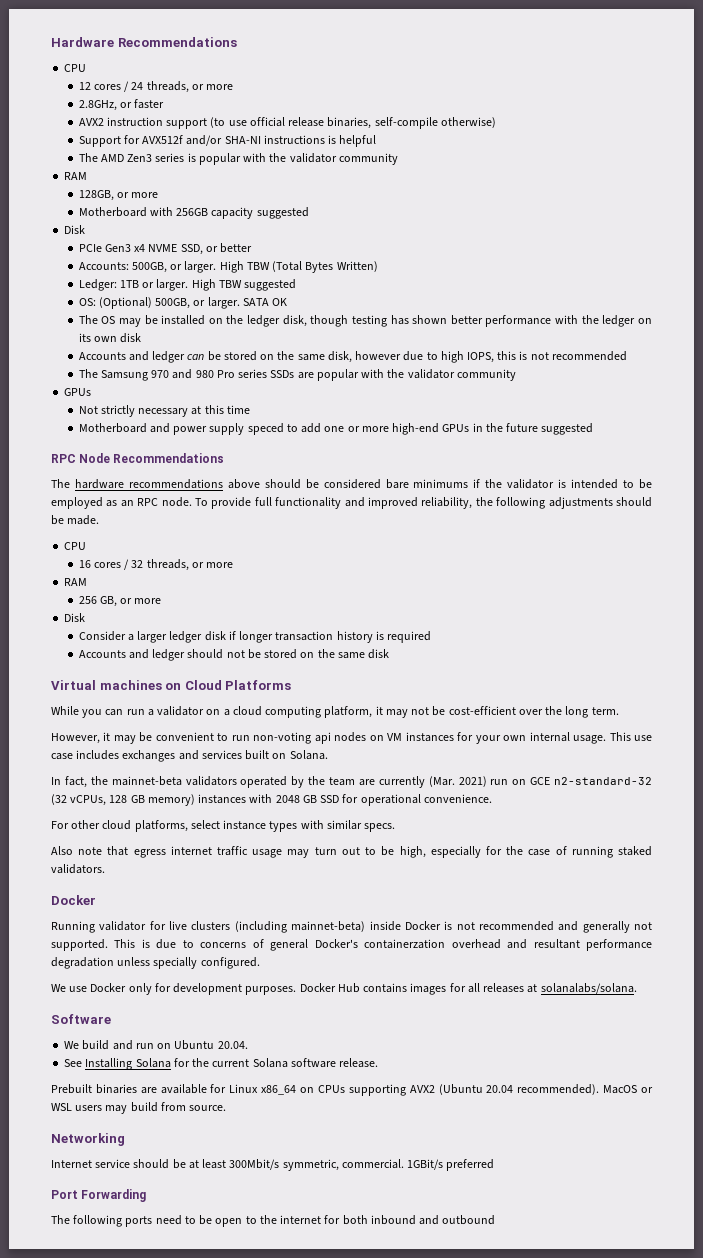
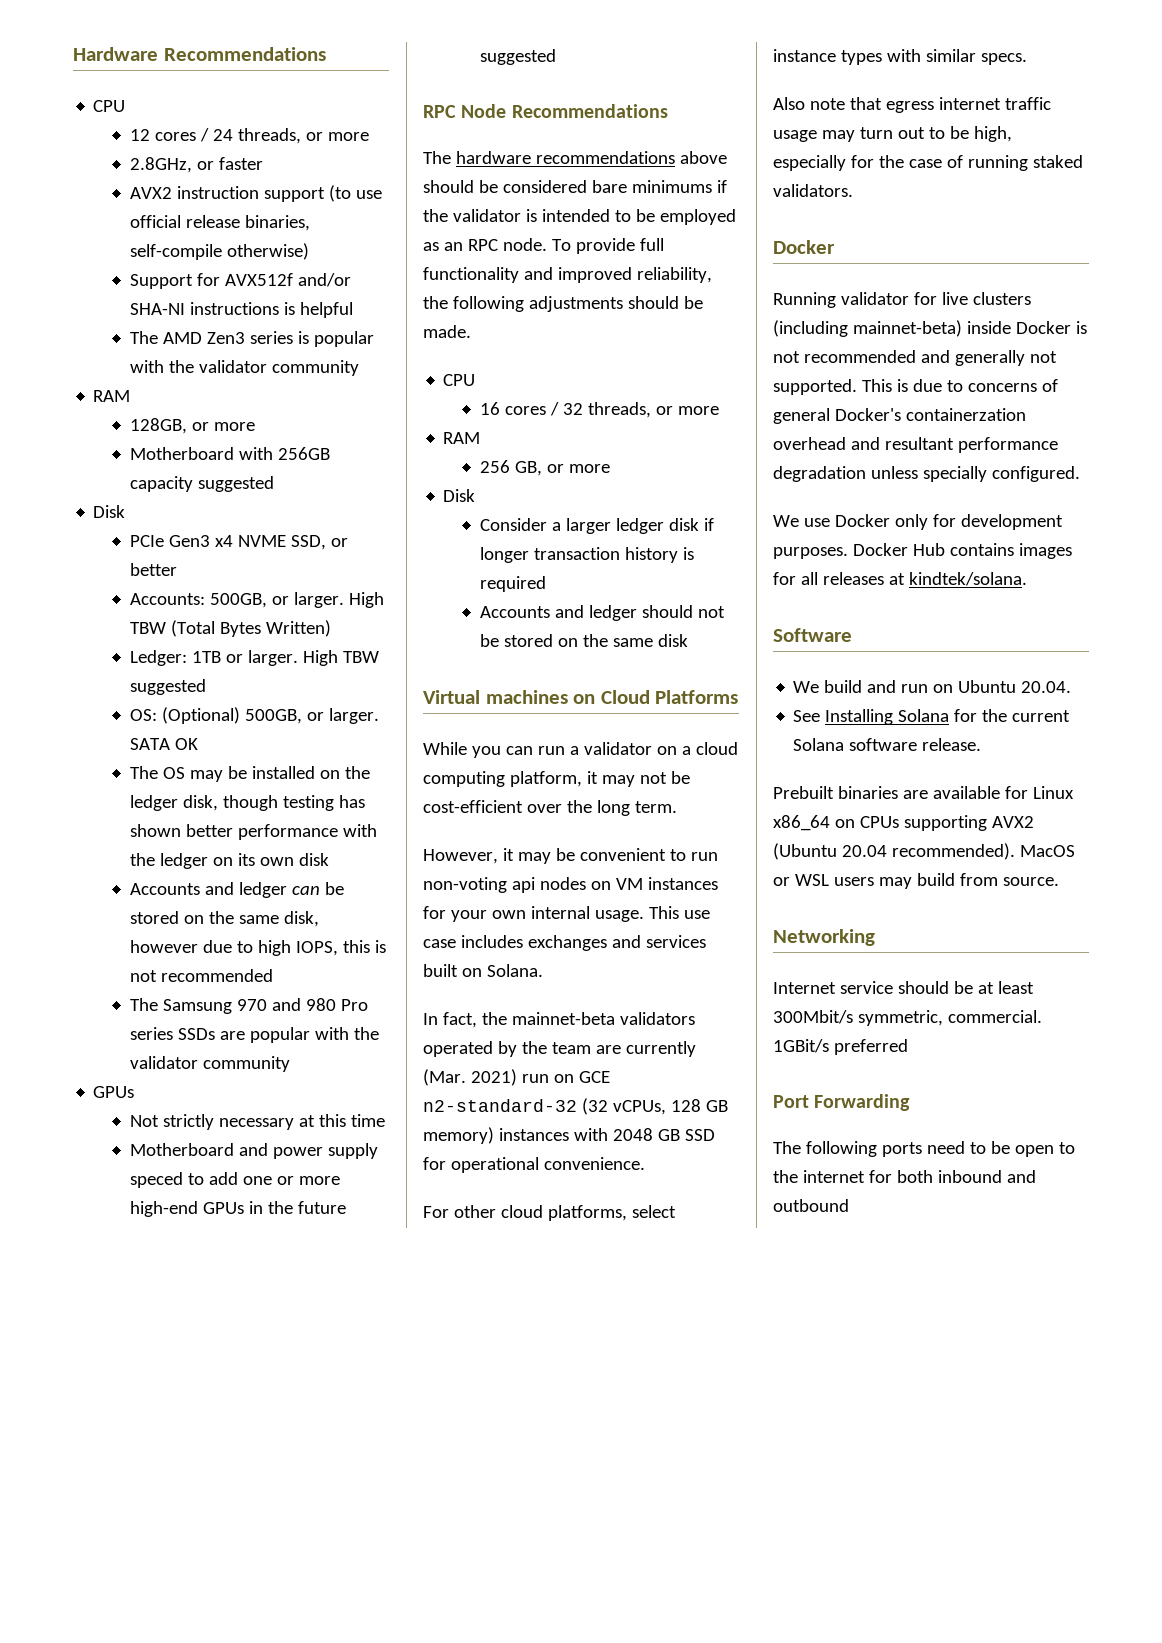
[540,983,637,994] solanalabs/solana. -> [908,572,1027,586] kindtek/solana.

